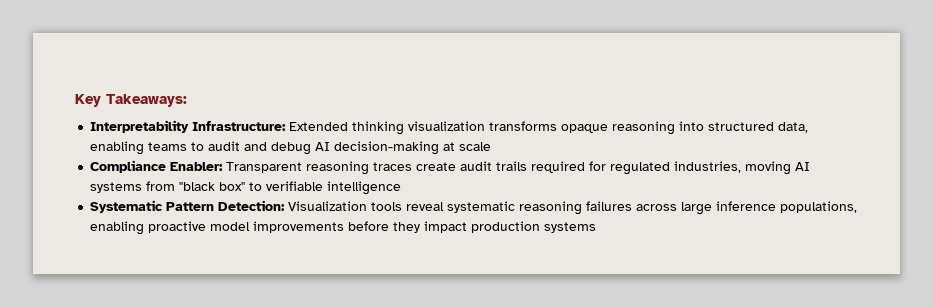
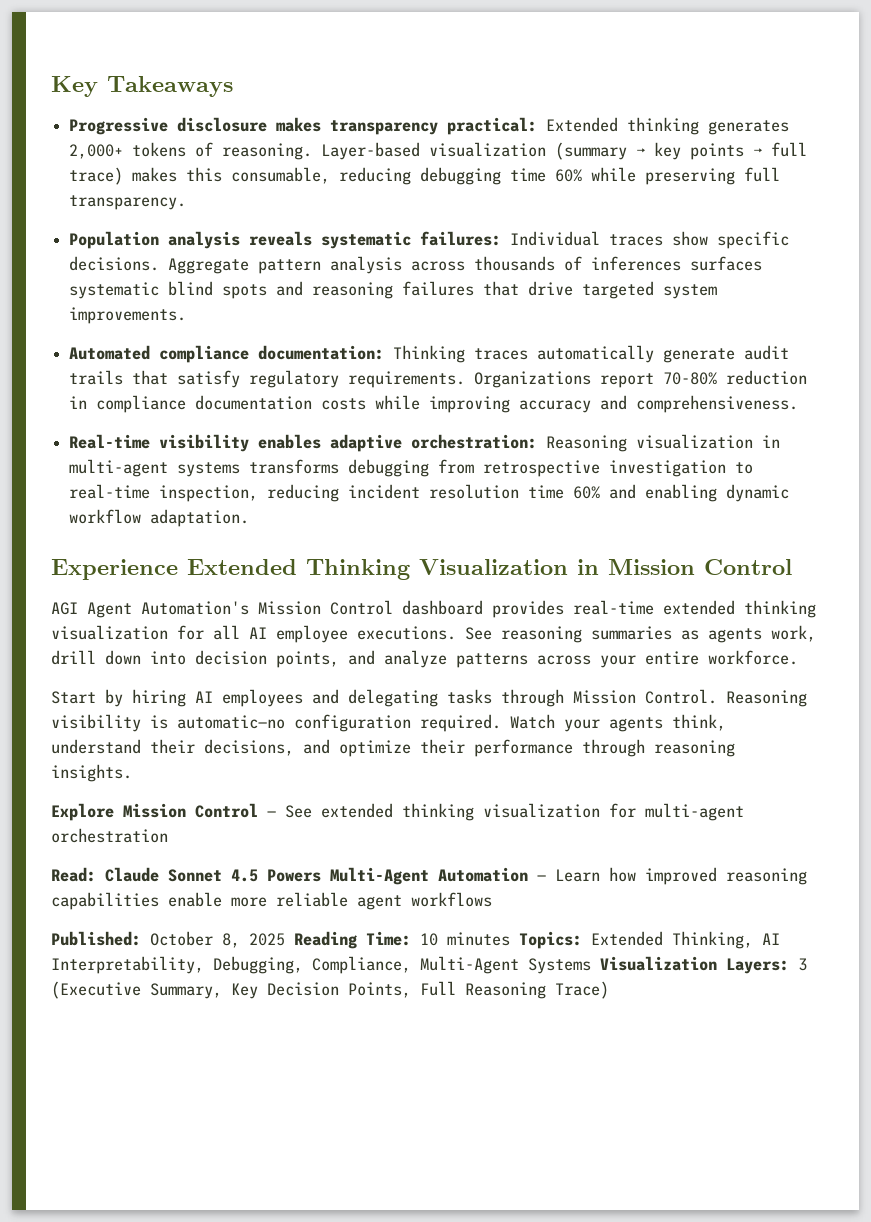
[75,94,187,107] [90,120,809,135] [90,141,492,155] [90,160,811,175] [90,181,402,195] [90,200,858,215] [90,221,597,235] Key Takeaways: // Interpretability Infrastructure: Extended thinking visualization transforms opaque reasoning into structured data, enabling teams to audit and debug AI decision-making at scale // Compliance Enabler: Transparent reasoning traces create audit trails required for regulated industries, moving AI systems from "black box" to verifiable intelligence // Systematic Pattern Detection: Visualization tools reveal systematic reasoning failures across large inference populations, enabling proactive model improvements before they impact production systems -> [51,76,233,97] [69,117,790,135] [69,142,808,160] [69,167,781,185] [69,195,187,210] [69,231,790,249] [69,256,763,274] [69,281,718,299] [69,307,187,324] [69,345,790,363] [69,370,808,388] [69,395,799,413] [69,434,781,452] [69,459,754,477] [69,484,790,502] [69,509,250,527] [51,559,792,580] [51,600,816,618] [51,625,816,643] [51,650,798,668] [51,689,807,707] [51,714,726,732] [51,739,735,757] [51,764,132,782] [51,803,744,821] [51,828,168,843] [51,867,807,885] [51,892,492,910] [51,931,780,949] [51,956,807,974] [51,981,609,999] Key Takeaways // Progressive disclosure makes transparency practical: Extended thinking generates 2,000+ tokens of reasoning. Layer-based visualization (summary → key points → full trace) makes this consumable, reducing debugging time 60% while preserving full transparency. // Population analysis reveals systematic failures: Individual traces show specific decisions. Aggregate pattern analysis across thousands of inferences surfaces systematic blind spots and reasoning failures that drive targeted system improvements. // Automated compliance documentation: Thinking traces automatically generate audit trails that satisfy regulatory requirements. Organizations report 70-80% reduction in compliance documentation costs while improving accuracy and comprehensiveness. // Real-time visibility enables adaptive orchestration: Reasoning visualization in multi-agent systems transforms debugging from retrospective investigation to real-time inspection, reducing incident resolution time 60% and enabling dynamic workflow adaptation. // Experience Extended Thinking Visualization in Mission Control // AGI Agent Automation's Mission Control dashboard provides real-time extended thinking visualization for all AI employee executions. See reasoning summaries as agents work, drill down into decision points, and analyze patterns across your entire workforce. // Start by hiring AI employees and delegating tasks through Mission Control. Reasoning visibility is automatic—no configuration required. Watch your agents think, understand their decisions, and optimize their performance through reasoning insights. // Explore Mission Control — See extended thinking visualization for multi-agent orchestration // Read: Claude Sonnet 4.5 Powers Multi-Agent Automation — Learn how improved reasoning capabilities enable more reliable agent workflows // Published: October 8, 2025 Reading Time: 10 minutes Topics: Extended Thinking, AI Interpretability, Debugging, Compliance, Multi-Agent Systems Visualization Layers: 3 (Executive Summary, Key Decision Points, Full Reasoning Trace)

